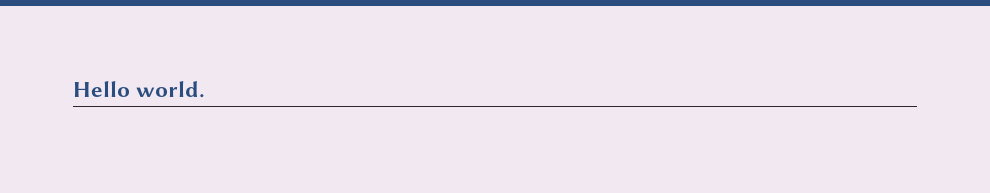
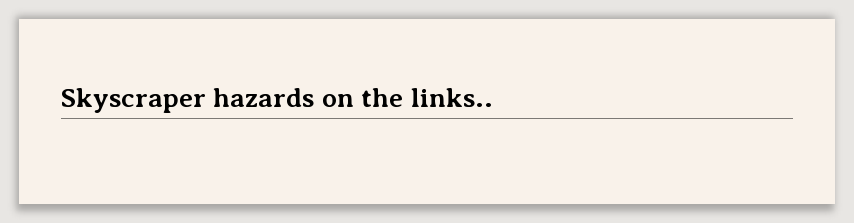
[73,81,206,98] Hello world. -> [61,88,493,113] Skyscraper hazards on the links..

